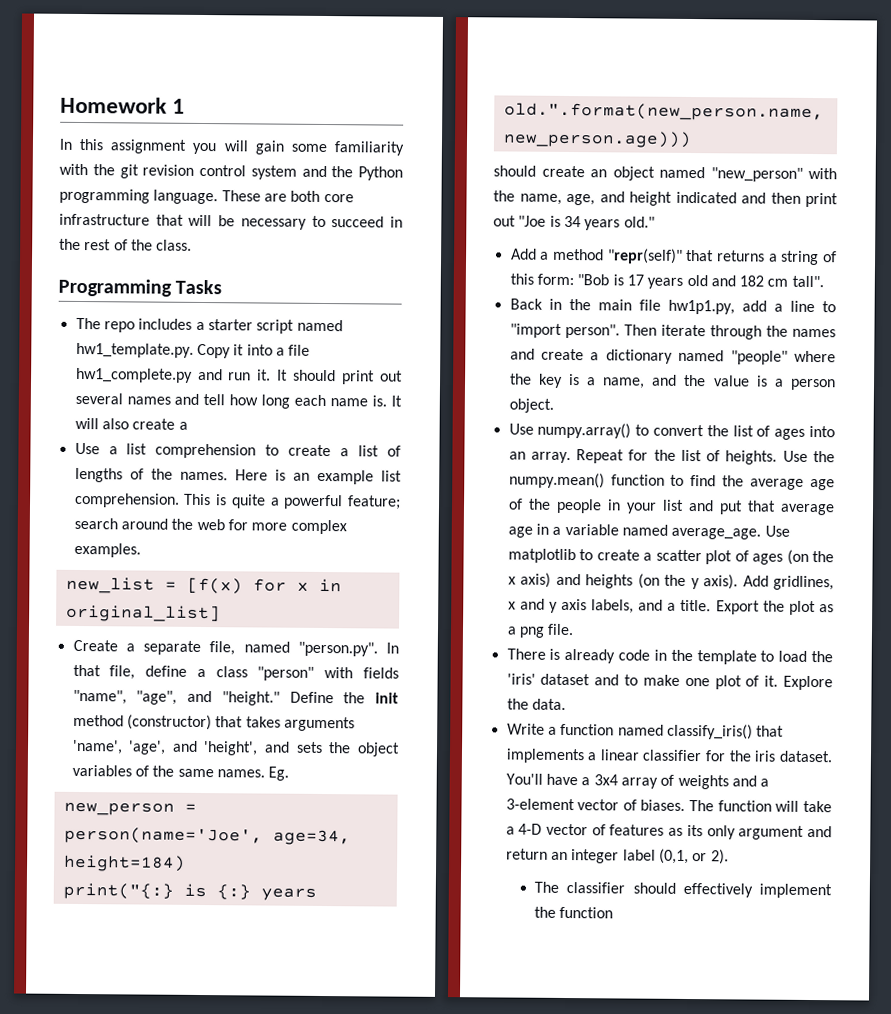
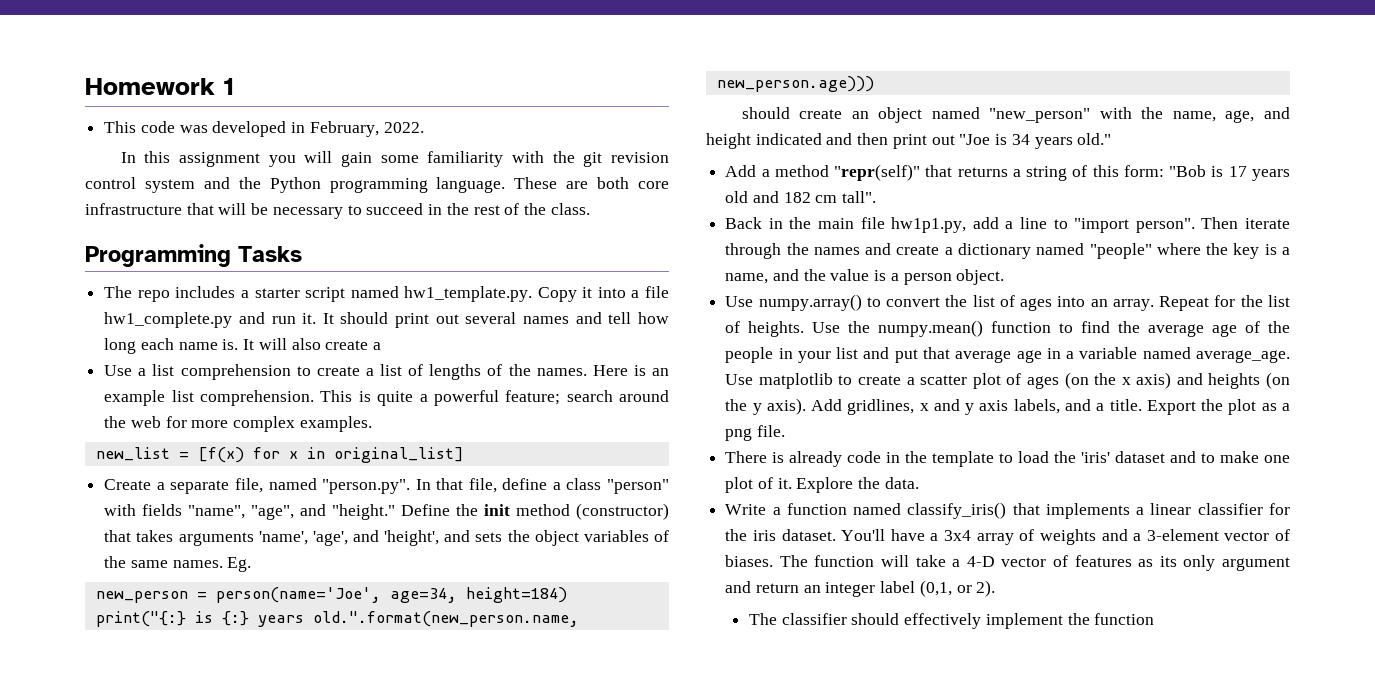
(186, 106) none -> [104,121,424,137] // This code was developed in February, 2022.

